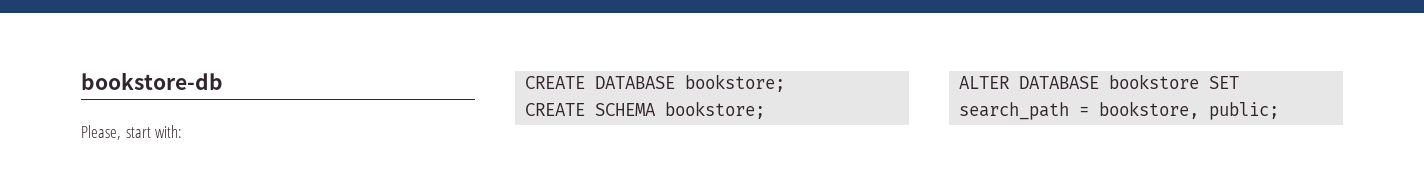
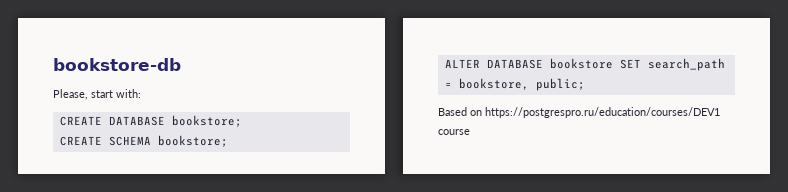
(1280, 111) none -> [438,107,720,118] [438,129,470,135] // Based on https://postgrespro.ru/education/courses/DEV1 course

